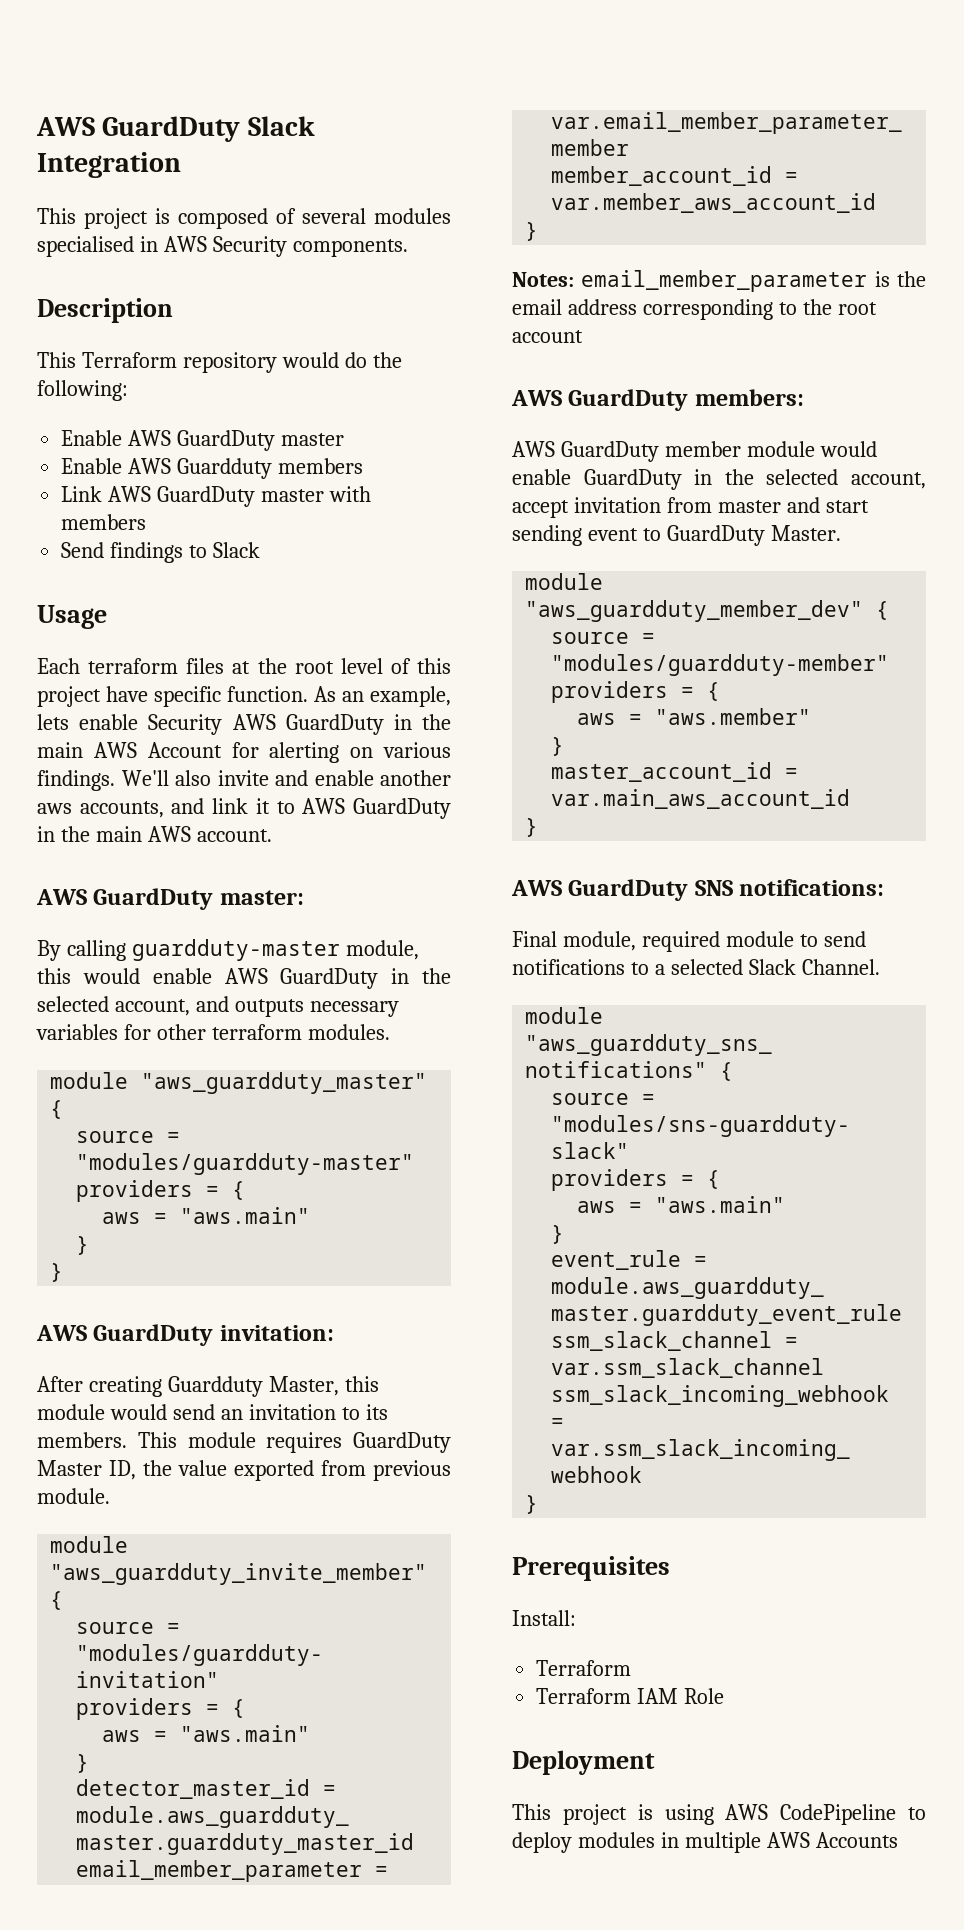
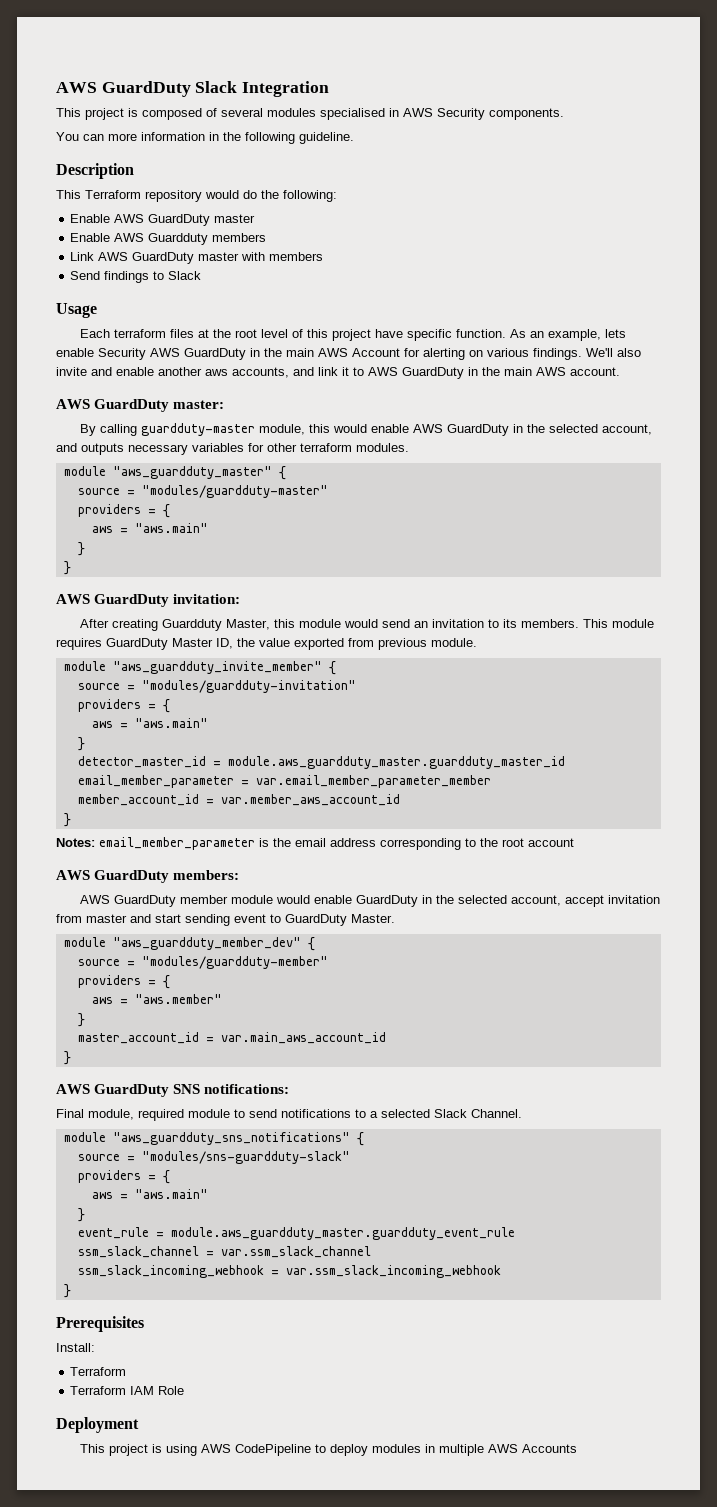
(408, 248) none -> [56,132,354,144] // You can more information in the following guideline.

